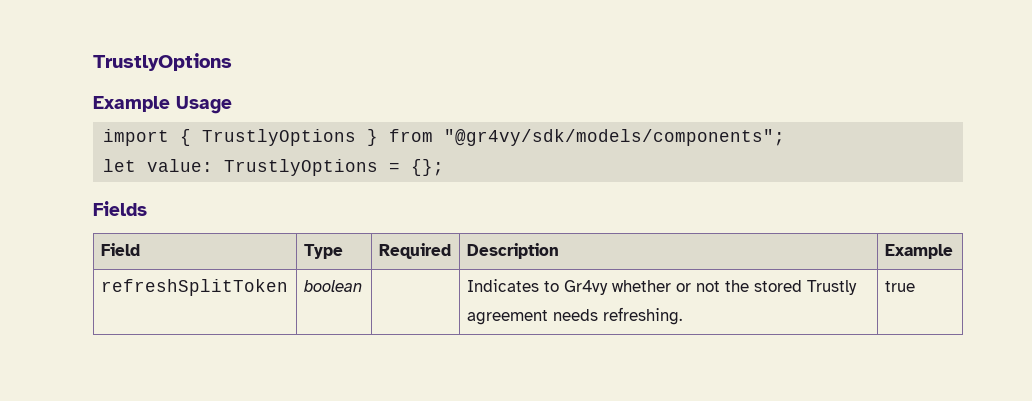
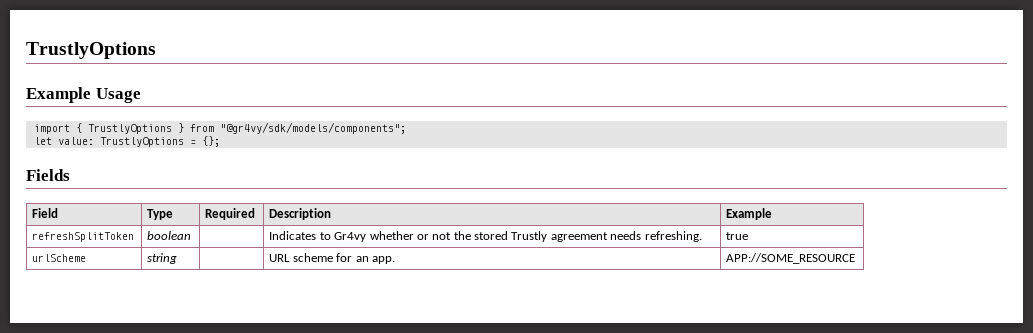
(915, 286) none -> [32,254,87,262] [147,253,178,264] [269,253,395,264] [726,253,856,264] // urlScheme | string | | URL scheme for an app. | APP://SOME_RESOURCE

